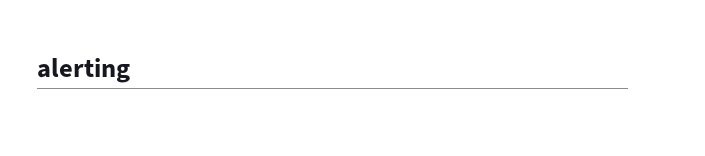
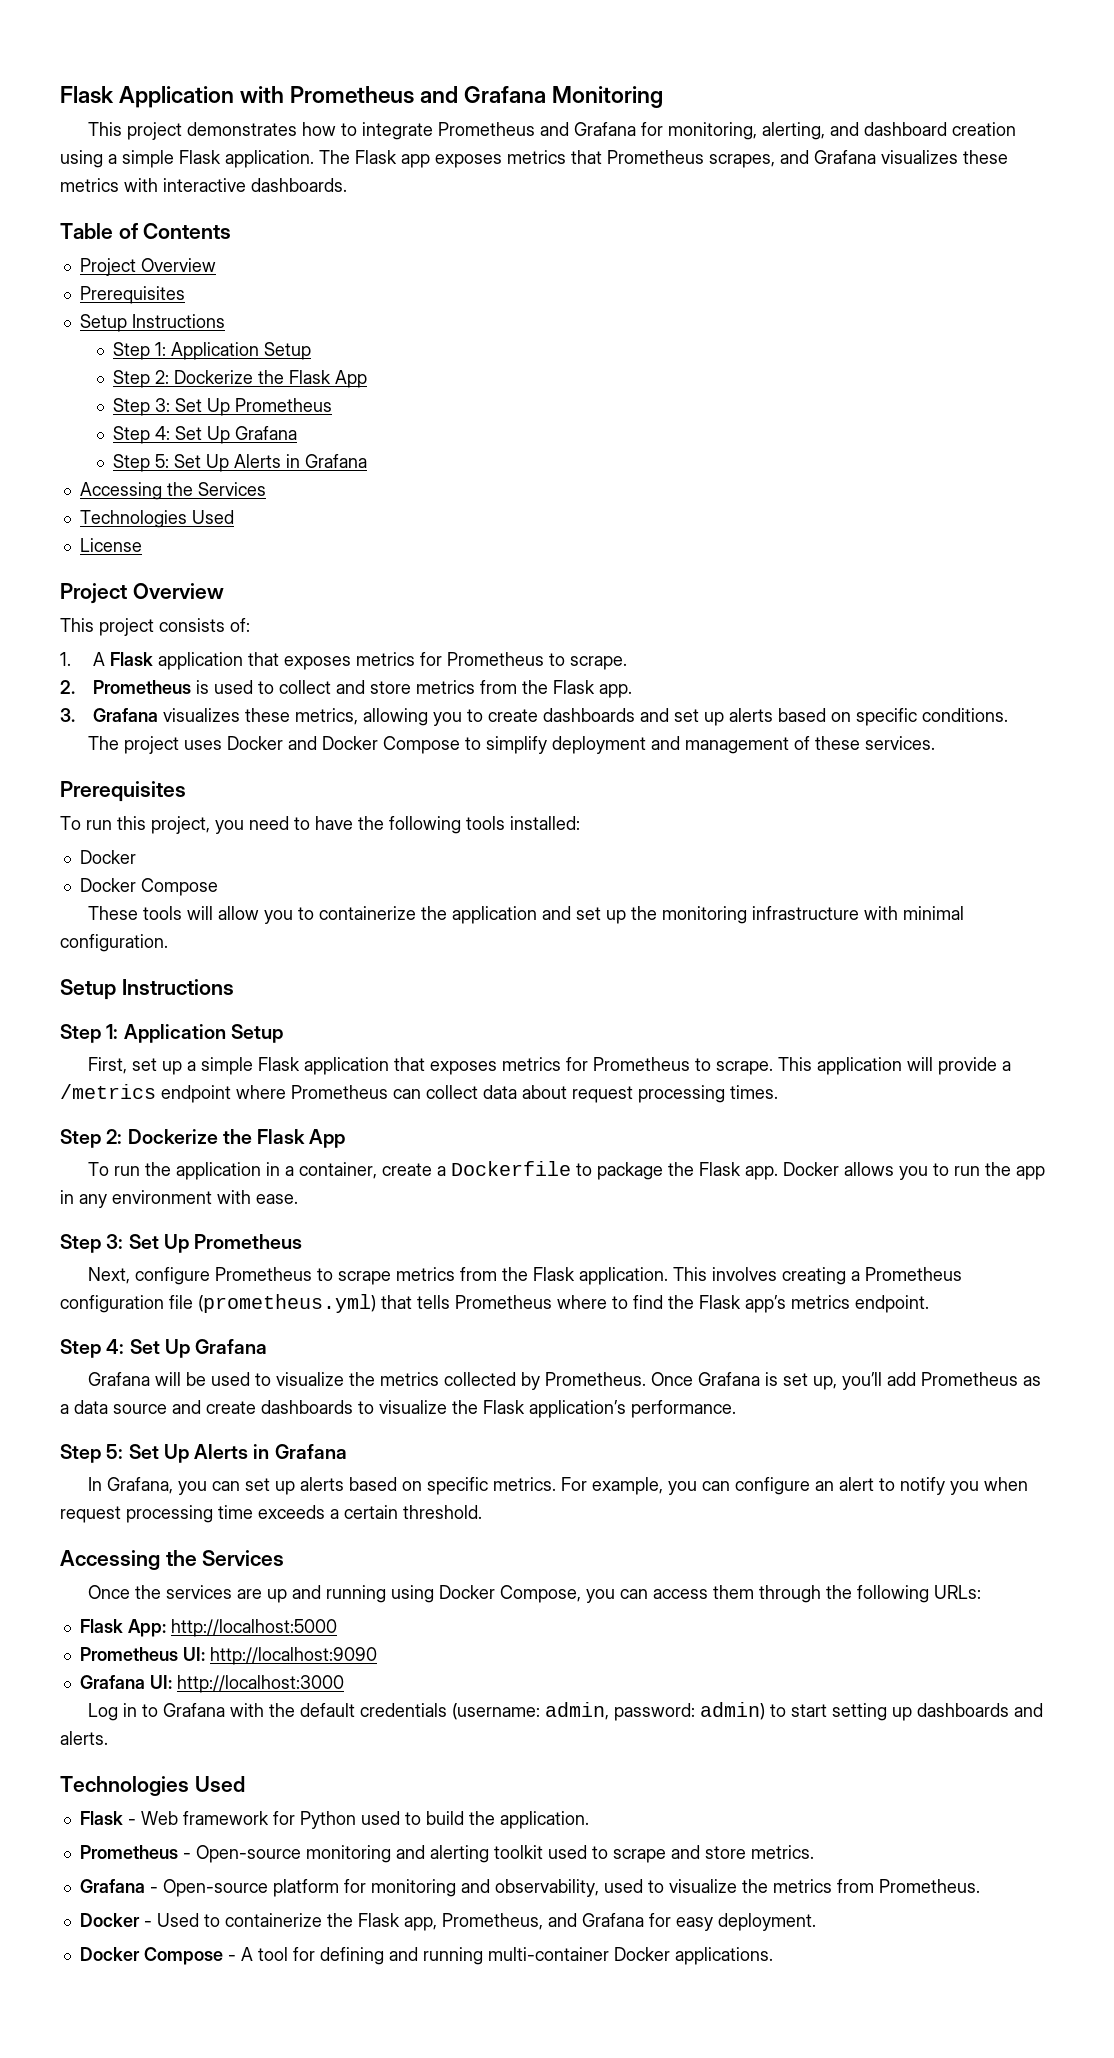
[37,58,130,83] alerting -> [60,86,664,108] [87,122,1016,140] [60,150,1008,168] [60,178,347,192] [60,223,232,239] [79,258,216,276] [79,286,185,304] [79,314,225,332] [113,342,312,360] [113,370,368,388] [113,398,333,416] [113,426,298,444] [113,454,368,472] [79,482,266,500] [79,510,234,528] [79,538,142,552] [60,583,224,604] [60,618,250,636] [60,652,628,670] [60,680,633,698] [60,708,1009,726] [87,736,935,754] [60,781,186,802] [60,816,580,834] [79,850,136,864] [79,878,218,896] [87,906,964,924] [60,934,168,952] [60,979,234,1000] [60,1024,283,1043] [87,1057,1011,1075] [60,1084,778,1103] [60,1129,346,1148] [87,1161,1045,1180] [60,1190,298,1208] [60,1234,303,1253] [87,1267,962,1285] [60,1294,929,1313] [60,1339,268,1358] [87,1372,1041,1390] [60,1400,736,1418] [60,1444,347,1463] [87,1477,1028,1495] [60,1505,482,1523] [60,1550,285,1570] [87,1585,981,1603] [79,1619,337,1637] [79,1647,377,1665] [79,1675,344,1693] [87,1702,1043,1721] [60,1731,108,1745] [60,1776,245,1796] [79,1811,589,1829] [79,1845,814,1863] [79,1879,980,1897] [79,1913,816,1931] [79,1947,773,1965] Flask Application with Prometheus and Grafana Monitoring // This project demonstrates how to integrate Prometheus and Grafana for monitoring, alerting, and dashboard creation using a simple Flask application. The Flask app exposes metrics that Prometheus scrapes, and Grafana visualizes these metrics with interactive dashboards. // Table of Contents // Project Overview // Prerequisites // Setup Instructions // Step 1: Application Setup // Step 2: Dockerize the Flask App // Step 3: Set Up Prometheus // Step 4: Set Up Grafana // Step 5: Set Up Alerts in Grafana // Accessing the Services // Technologies Used // License // Project Overview // This project consists of: // 1. A Flask application that exposes metrics for Prometheus to scrape. // 2. Prometheus is used to collect and store metrics from the Flask app. // 3. Grafana visualizes these metrics, allowing you to create dashboards and set up alerts based on specific conditions. // The project uses Docker and Docker Compose to simplify deployment and management of these services. // Prerequisites // To run this project, you need to have the following tools installed: // Docker // Docker Compose // These tools will allow you to containerize the application and set up the monitoring infrastructure with minimal configuration. // Setup Instructions // Step 1: Application Setup // First, set up a simple Flask application that exposes metrics for Prometheus to scrape. This application will provide a /metrics endpoint where Prometheus can collect data about request processing times. // Step 2: Dockerize the Flask App // To run the application in a container, create a Dockerfile to package the Flask app. Docker allows you to run the app in any environment with ease. // Step 3: Set Up Prometheus // Next, configure Prometheus to scrape metrics from the Flask application. This involves creating a Prometheus configuration file (prometheus.yml) that tells Prometheus where to find the Flask app’s metrics endpoint. // Step 4: Set Up Grafana // Grafana will be used to visualize the metrics collected by Prometheus. Once Grafana is set up, you’ll add Prometheus as a data source and create dashboards to visualize the Flask application’s performance. // Step 5: Set Up Alerts in Grafana // In Grafana, you can set up alerts based on specific metrics. For example, you can configure an alert to notify you when request processing time exceeds a certain threshold. // Accessing the Services // Once the services are up and running using Docker Compose, you can access them through the following URLs: // Flask App: http://localhost:5000 // Prometheus UI: http://localhost:9090 // Grafana UI: http://localhost:3000 // Log in to Grafana with the default credentials (username: admin, password: admin) to start setting up dashboards and alerts. // Technologies Used // Flask - Web framework for Python used to build the application. // Prometheus - Open-source monitoring and alerting toolkit used to scrape and store metrics. // Grafana - Open-source platform for monitoring and observability, used to visualize the metrics from Prometheus. // Docker - Used to containerize the Flask app, Prometheus, and Grafana for easy deployment. // Docker Compose - A tool for defining and running multi-container Docker applications.

